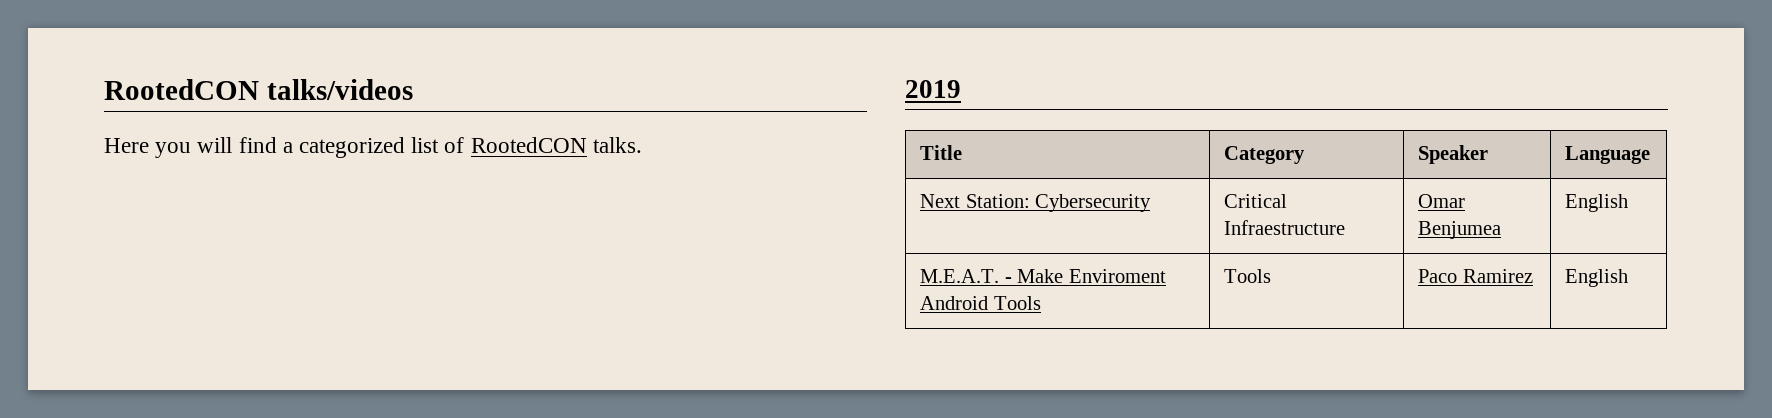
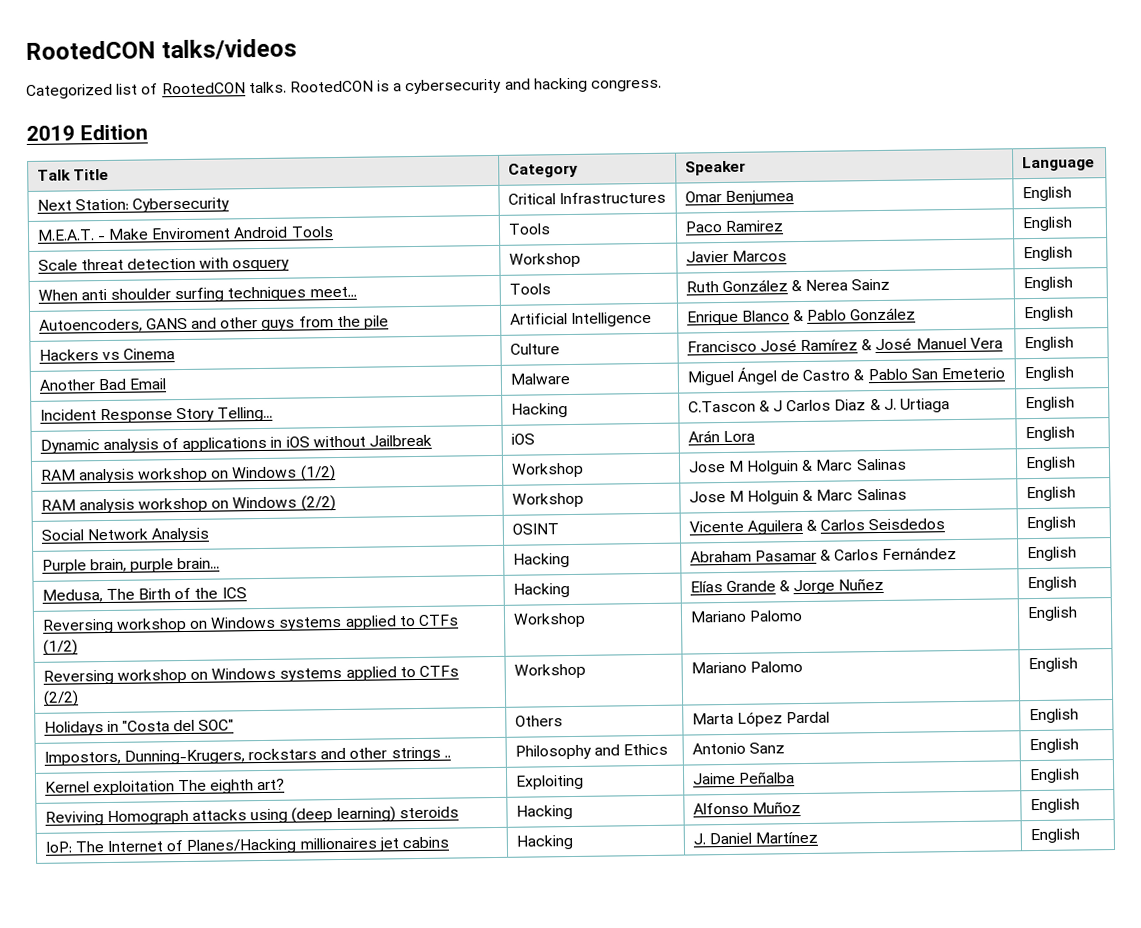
[104,137,642,158] Here you will find a categorized list of RootedCON talks. -> [26,77,663,99] Categorized list of RootedCON talks. RootedCON is a cybersecurity and hacking congress.
(961, 89) // -> [79,124,148,141] [36,169,71,181] Edition // Talk
[1224,220,1346,235] Infraestructure -> [558,191,666,205] Infrastructures
(1629, 278) none -> [37,257,291,272] [508,252,581,268] [685,250,787,263] [1022,246,1073,262] [37,286,357,303] [508,283,551,295] [685,278,891,293] [1022,276,1073,292] [38,315,389,333] [509,311,652,327] [686,307,917,326] [1023,306,1074,322] [38,348,176,361] [509,343,560,355] [686,337,1003,353] [1023,336,1074,352] [38,378,168,391] [509,373,570,385] [686,367,1005,386] [1023,366,1074,382] [39,406,274,424] [510,403,568,418] [687,398,950,413] [1024,396,1075,412] [39,434,432,454] [510,433,535,445] [687,430,755,443] [1024,426,1075,442] [40,465,336,484] [510,462,584,478] [687,458,907,475] [1024,456,1076,472] [40,495,336,514] [511,492,584,508] [688,488,907,505] [1025,486,1076,502] [40,527,210,543] [511,523,559,535] [688,518,946,535] [1025,516,1076,532] [41,557,221,574] [512,553,570,568] [689,547,958,563] [1026,546,1077,562] [41,587,247,603] [512,583,570,598] [689,577,885,595] [1026,576,1077,592] [41,614,459,634] [42,639,78,656] [512,612,586,628] [689,610,803,623] [1026,606,1078,622] [42,665,459,685] [42,690,79,707] [513,663,586,679] [690,661,803,674] [1027,657,1078,673] [43,719,235,736] [514,715,563,727] [691,711,831,727] [1028,708,1079,724] [43,746,451,766] [514,743,669,760] [691,742,785,755] [1028,738,1079,754] [44,778,286,796] [515,774,584,790] [692,771,795,785] [1028,768,1080,784] [44,806,459,826] [515,805,573,820] [692,801,801,815] [1029,798,1080,814] [44,836,449,854] [515,835,573,850] [692,831,819,845] [1029,828,1080,844] // Scale threat detection with osquery | Workshop | Javier Marcos | English // When anti shoulder surfing techniques meet... | Tools | Ruth González & Nerea Sainz | English // Autoencoders, GANS and other guys from the pile | Artificial Intelligence | Enrique Blanco & Pablo González | English // Hackers vs Cinema | Culture | Francisco José Ramírez & José Manuel Vera | English // Another Bad Email | Malware | Miguel Ángel de Castro & Pablo San Emeterio | English // Incident Response Story Telling... | Hacking | C.Tascon & J Carlos Diaz & J. Urtiaga | English // Dynamic analysis of applications in iOS without Jailbreak | iOS | Arán Lora | English // RAM analysis workshop on Windows (1/2) | Workshop | Jose M Holguin & Marc Salinas | English // RAM analysis workshop on Windows (2/2) | Workshop | Jose M Holguin & Marc Salinas | English // Social Network Analysis | OSINT | Vicente Aguilera & Carlos Seisdedos | English // Purple brain, purple brain... | Hacking | Abraham Pasamar & Carlos Fernández | English // Medusa, The Birth of the ICS | Hacking | Elías Grande & Jorge Nuñez | English // Reversing workshop on Windows systems applied to CTFs (1/2) | Workshop | Mariano Palomo | English // Reversing workshop on Windows systems applied to CTFs (2/2) | Workshop | Mariano Palomo | English // Holidays in "Costa del SOC" | Others | Marta López Pardal | English // Impostors, Dunning-Krugers, rockstars and other strings .. | Philosophy and Ethics | Antonio Sanz | English // Kernel exploitation The eighth art? | Exploiting | Jaime Peñalba | English // Reviving Homograph attacks using (deep learning) steroids | Hacking | Alfonso Muñoz | English // IoP: The Internet of Planes/Hacking millionaires jet cabins | Hacking | J. Daniel Martínez | English

